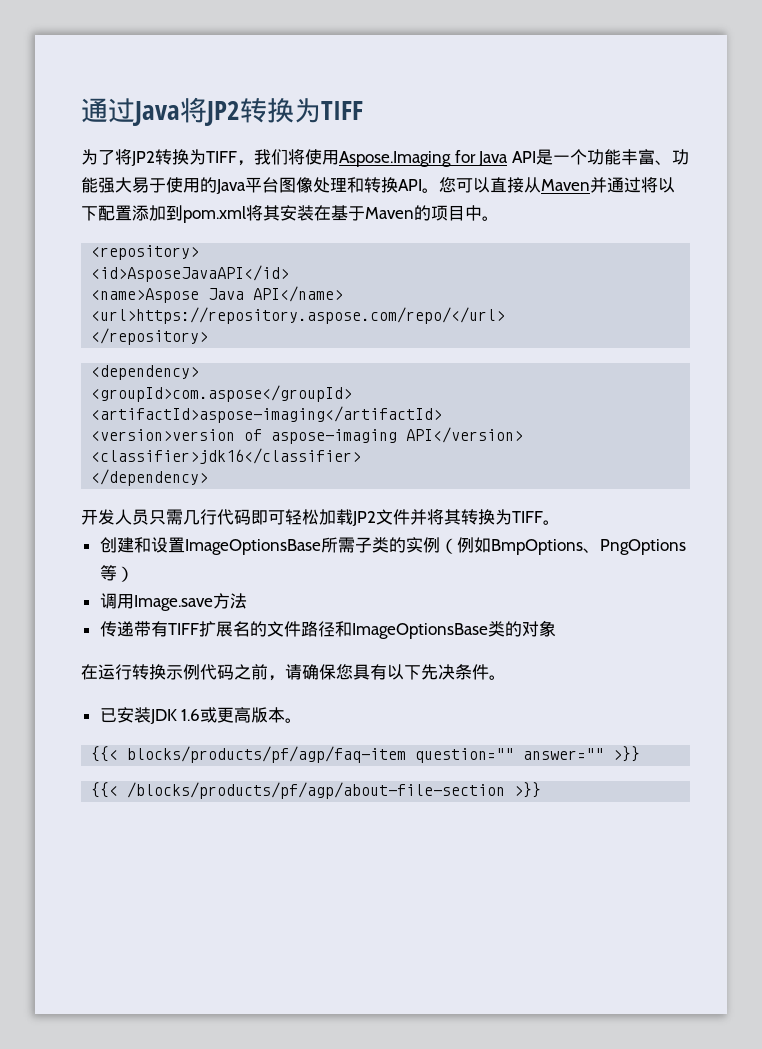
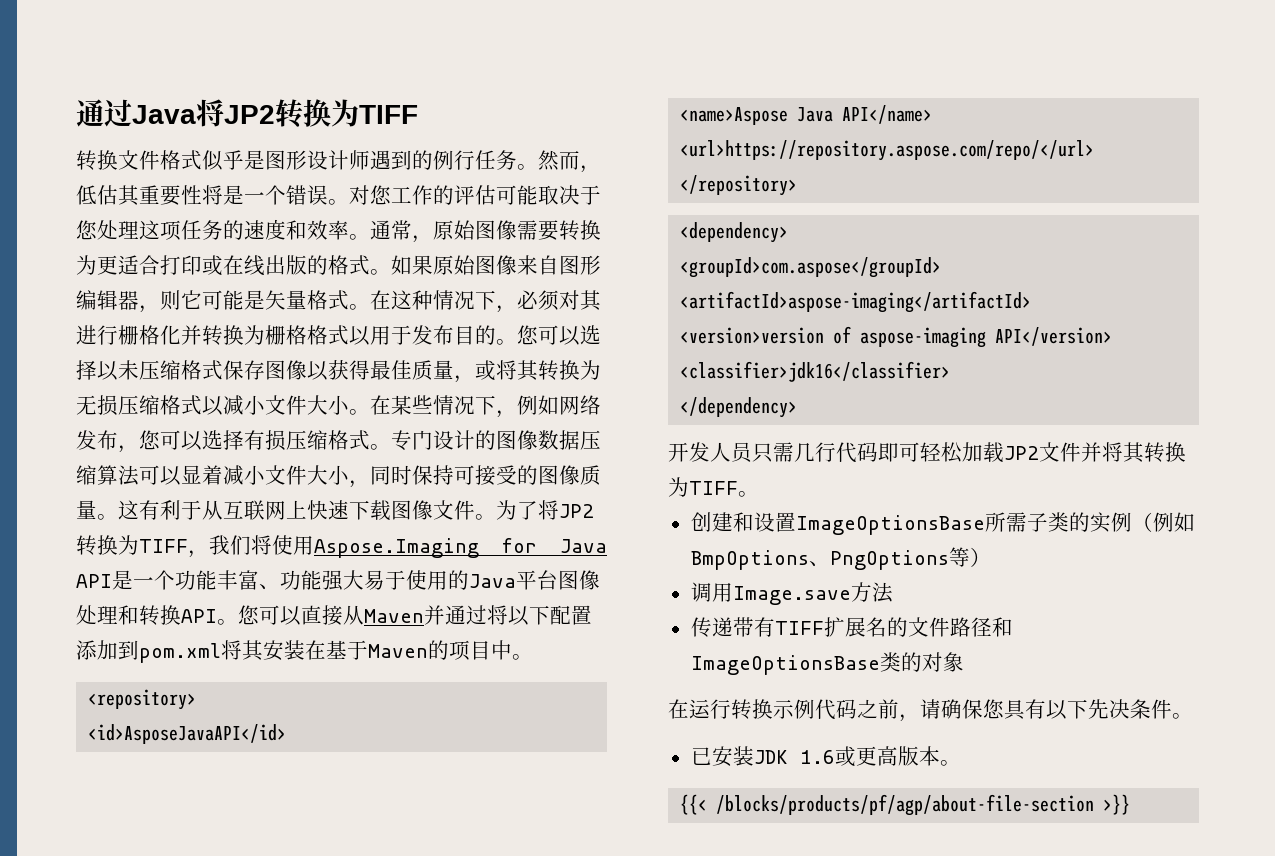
(363, 110) none -> [76,150,601,173] [76,185,601,206] [76,219,601,243] [76,255,601,276] [76,290,602,313] [76,325,601,346] [76,360,601,383] [76,395,601,418] [76,430,601,453] [76,465,601,488] [76,500,496,521] 转换文件格式似乎是图形设计师遇到的例行任务。然而，低估其重要性将是一个错误。对您工作的评估可能取决于您处理这项任务的速度和效率。通常，原始图像需要转换为更适合打印或在线出版的格式。如果原始图像来自图形编辑器，则它可能是矢量格式。在这种情况下，必须对其进行栅格化并转换为栅格格式以用于发布目的。您可以选择以未压缩格式保存图像以获得最佳质量，或将其转换为无损压缩格式以减小文件大小。在某些情况下，例如网络发布，您可以选择有损压缩格式。专门设计的图像数据压缩算法可以显着减小文件大小，同时保持可接受的图像质量。这有利于从互联网上快速下载图像文件。
[91,746,641,763] // {{< blocks/products/pf/agp/faq-item question="" answer="" >}} -> (961, 763) none

